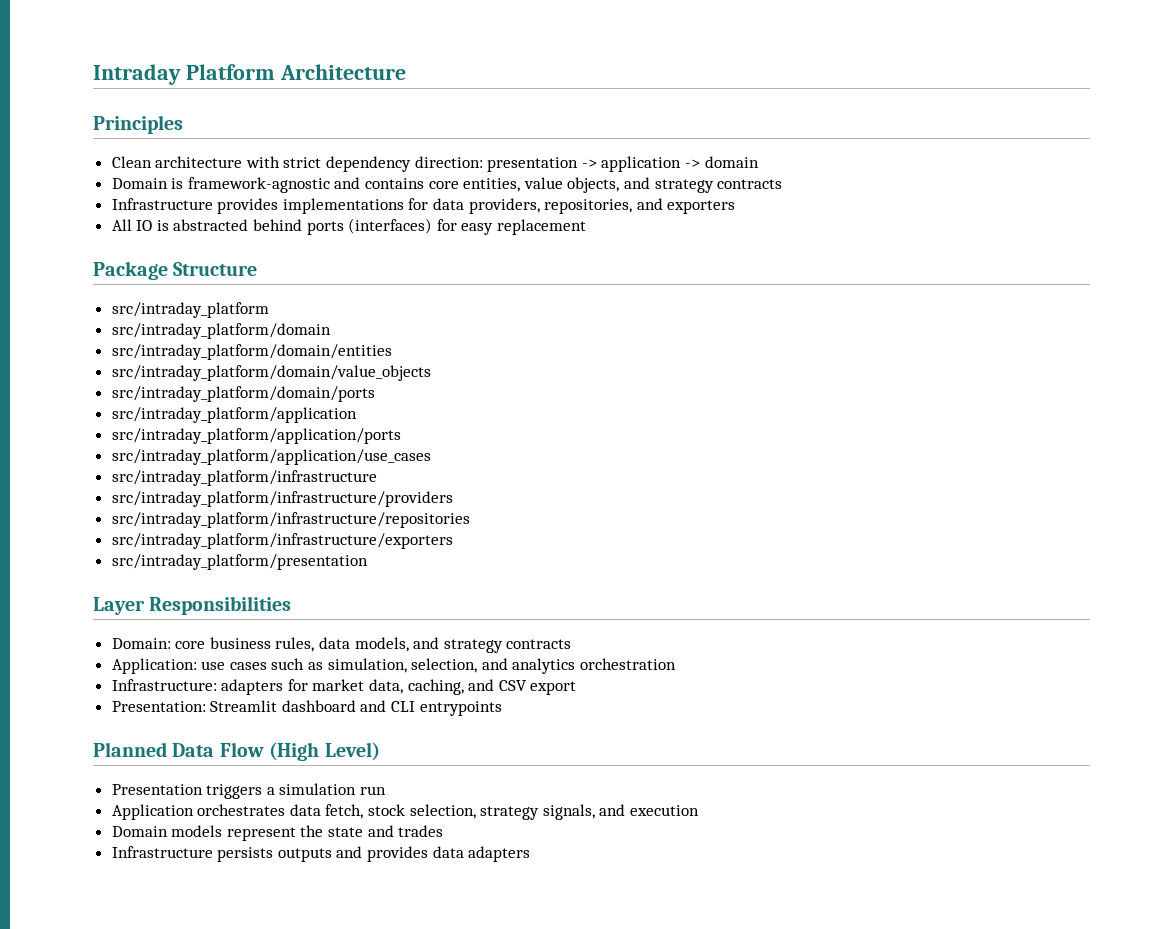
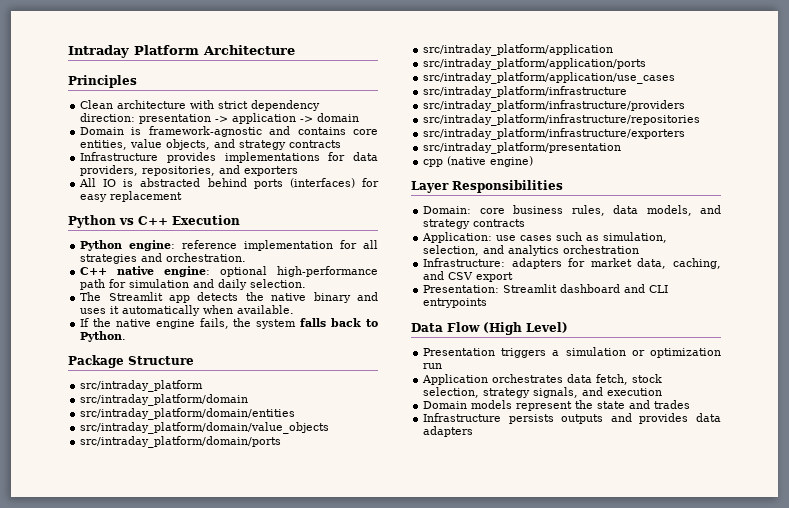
(587, 227) none -> [68,215,240,228] [80,240,378,251] [80,253,247,264] [80,266,378,277] [80,279,307,290] [80,292,378,303] [80,305,295,316] [80,318,378,329] [80,331,127,342] // Python vs C++ Execution // Python engine: reference implementation for all strategies and orchestration. // C++ native engine: optional high‑performance path for simulation and daily selection. // The Streamlit app detects the native binary and uses it automatically when available. // If the native engine fails, the system falls back to Python.
(368, 562) none -> [423,156,534,167] // cpp (native engine)
[93,742,167,757] Planned -> (488, 303) none
(357, 789) none -> [631,348,721,358] or optimization

